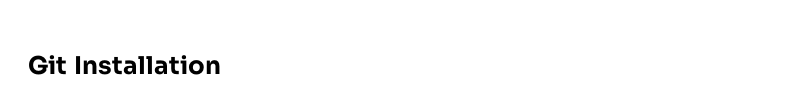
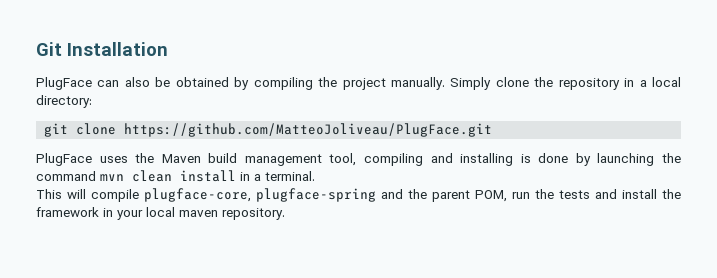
(221, 65) none -> [36,77,681,90] [36,95,92,108] [44,123,493,137] [36,153,681,166] [36,170,315,182] [36,188,681,202] [36,207,285,220] // PlugFace can also be obtained by compiling the project manually. Simply clone the repository in a local directory: // git clone https://github.com/MatteoJoliveau/PlugFace.git // PlugFace uses the Maven build management tool, compiling and installing is done by launching the command mvn clean install in a terminal. // This will compile plugface-core, plugface-spring and the parent POM, run the tests and install the framework in your local maven repository.

